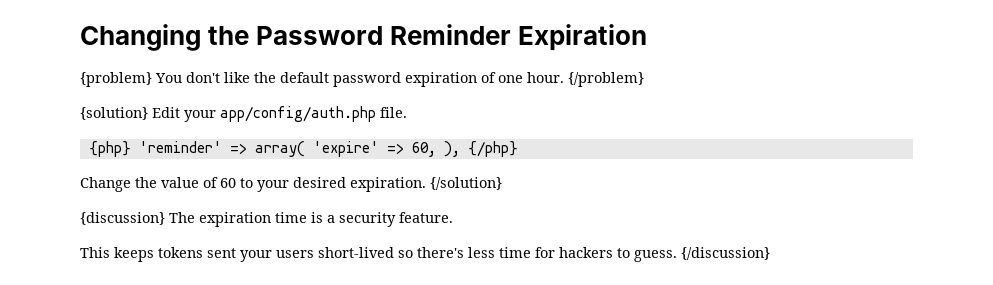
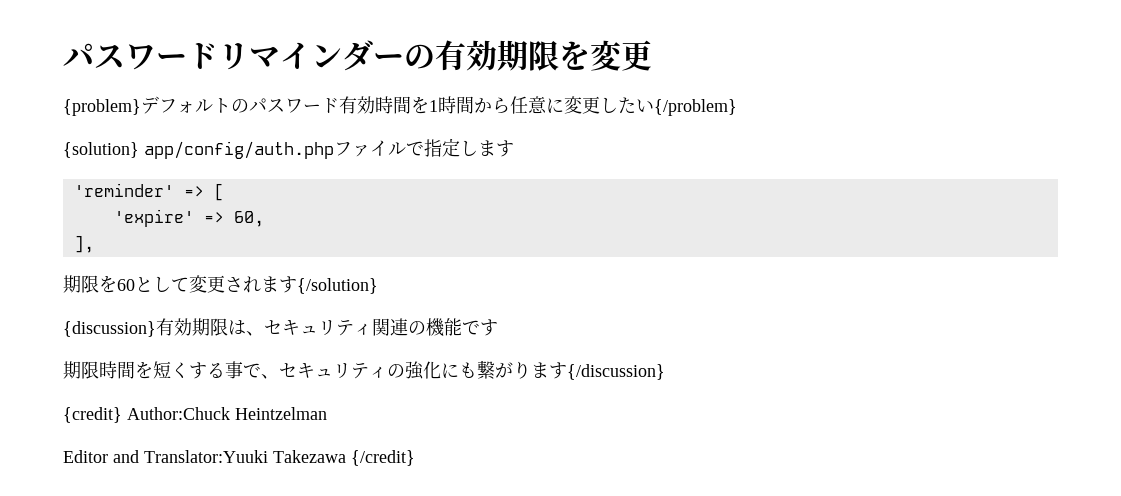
[80,24,648,51] [80,72,644,87] [80,106,407,122] [88,141,131,157] Changing the Password Reminder Expiration // {problem} You don't like the default password expiration of one hour. {/problem} // {solution} Edit your app/config/auth.php file. // {php} -> [63,40,652,71] [63,96,737,116] [63,138,514,159] パスワードリマインダーの有効期限を変更 // {problem}デフォルトのパスワード有効時間を1時間から任意に変更したい{/problem} // {solution} app/config/auth.phpファイルで指定します //
[254,141,305,157] array( -> [213,183,224,201] [ //
[443,141,518,157] [80,177,502,192] [80,212,453,227] [80,247,770,262] ), {/php} // Change the value of 60 to your desired expiration. {/solution} // {discussion} The expiration time is a security feature. // This keeps tokens sent your users short-lived so there's less time for hackers to guess. {/discussion} -> [73,235,94,253] [63,275,378,294] [63,318,498,337] [63,360,665,380] [63,407,327,423] [63,450,415,466] // ], // 期限を60として変更されます{/solution} // {discussion}有効期限は、セキュリティ関連の機能です // 期限時間を短くする事で、セキュリティの強化にも繋がります{/discussion} // {credit} Author:Chuck Heintzelman // Editor and Translator:Yuuki Takezawa {/credit}

